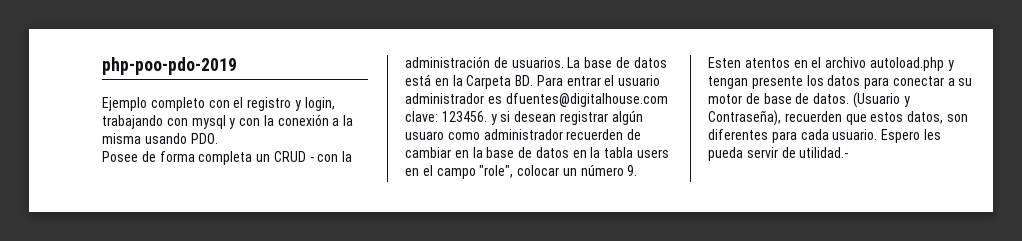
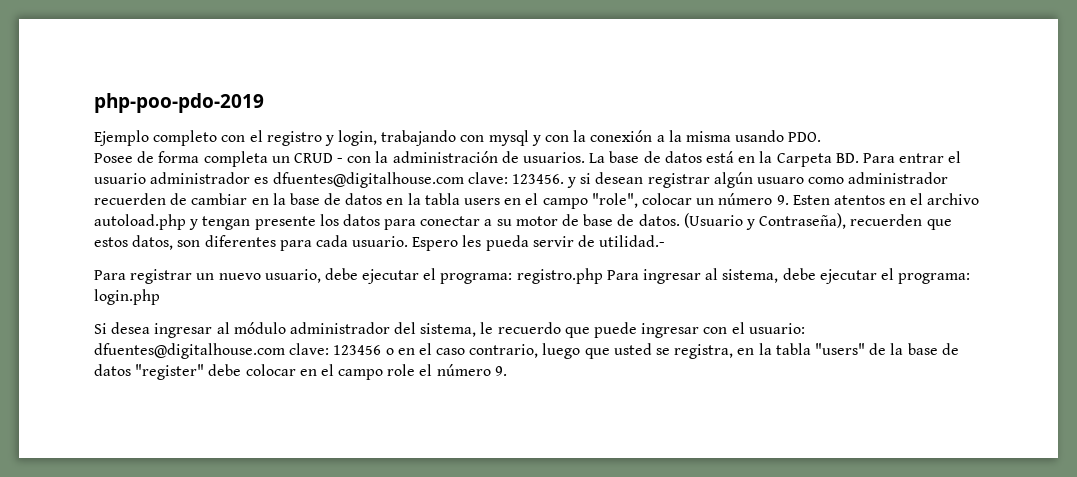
(849, 152) none -> [94,268,971,284] [94,289,160,305] [94,322,805,338] [94,343,959,359] [94,364,507,380] // Para registrar un nuevo usuario, debe ejecutar el programa: registro.php Para ingresar al sistema, debe ejecutar el programa: login.php // Si desea ingresar al módulo administrador del sistema, le recuerdo que puede ingresar con el usuario: dfuentes@digitalhouse.com clave: 123456 o en el caso contrario, luego que usted se registra, en la tabla "users" de la base de datos "register" debe colocar en el campo role el número 9.

